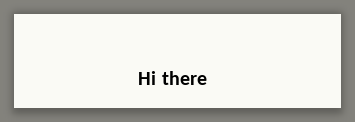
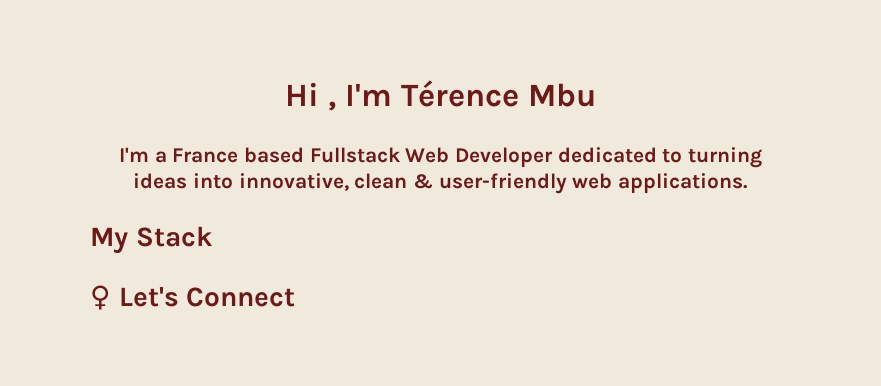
[161,71,207,85] there -> [328,80,596,111] [118,147,763,168] [133,173,748,194] [90,226,213,254] [90,285,296,310] , I'm Térence Mbu // I'm a France based Fullstack Web Developer dedicated to turning ideas into innovative, clean & user-friendly web applications. // My Stack // ♀ Let's Connect

